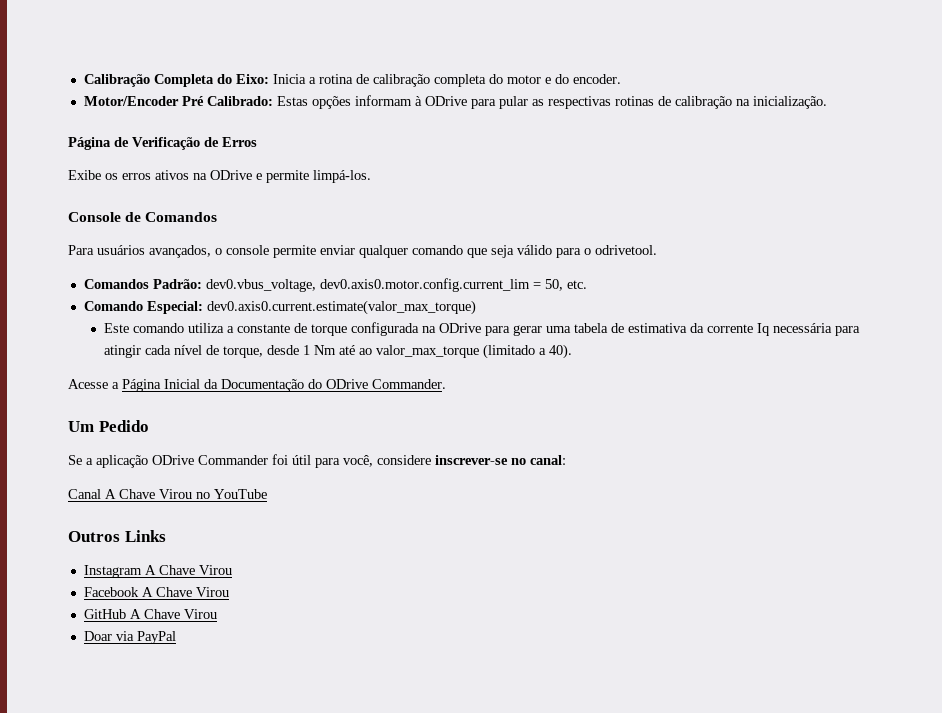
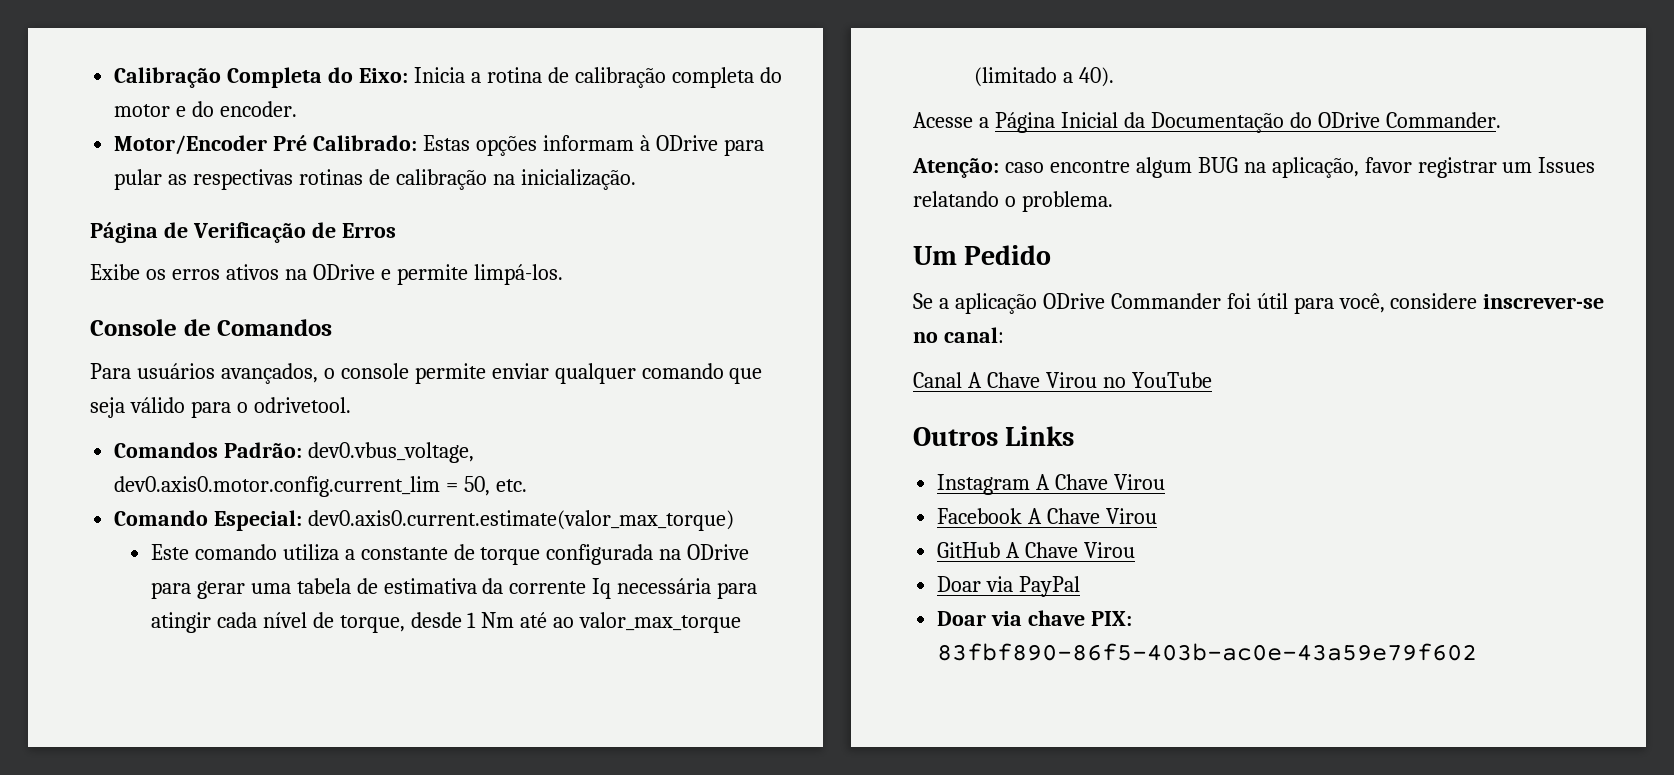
(446, 384) none -> [912,157,1596,178] [913,191,1113,212] // Atenção: caso encontre algum BUG na aplicação, favor registrar um Issues relatando o problema.
(176, 637) none -> [937,610,1133,626] [937,643,1478,661] // Doar via chave PIX: 83fbf890-86f5-403b-ac0e-43a59e79f602

